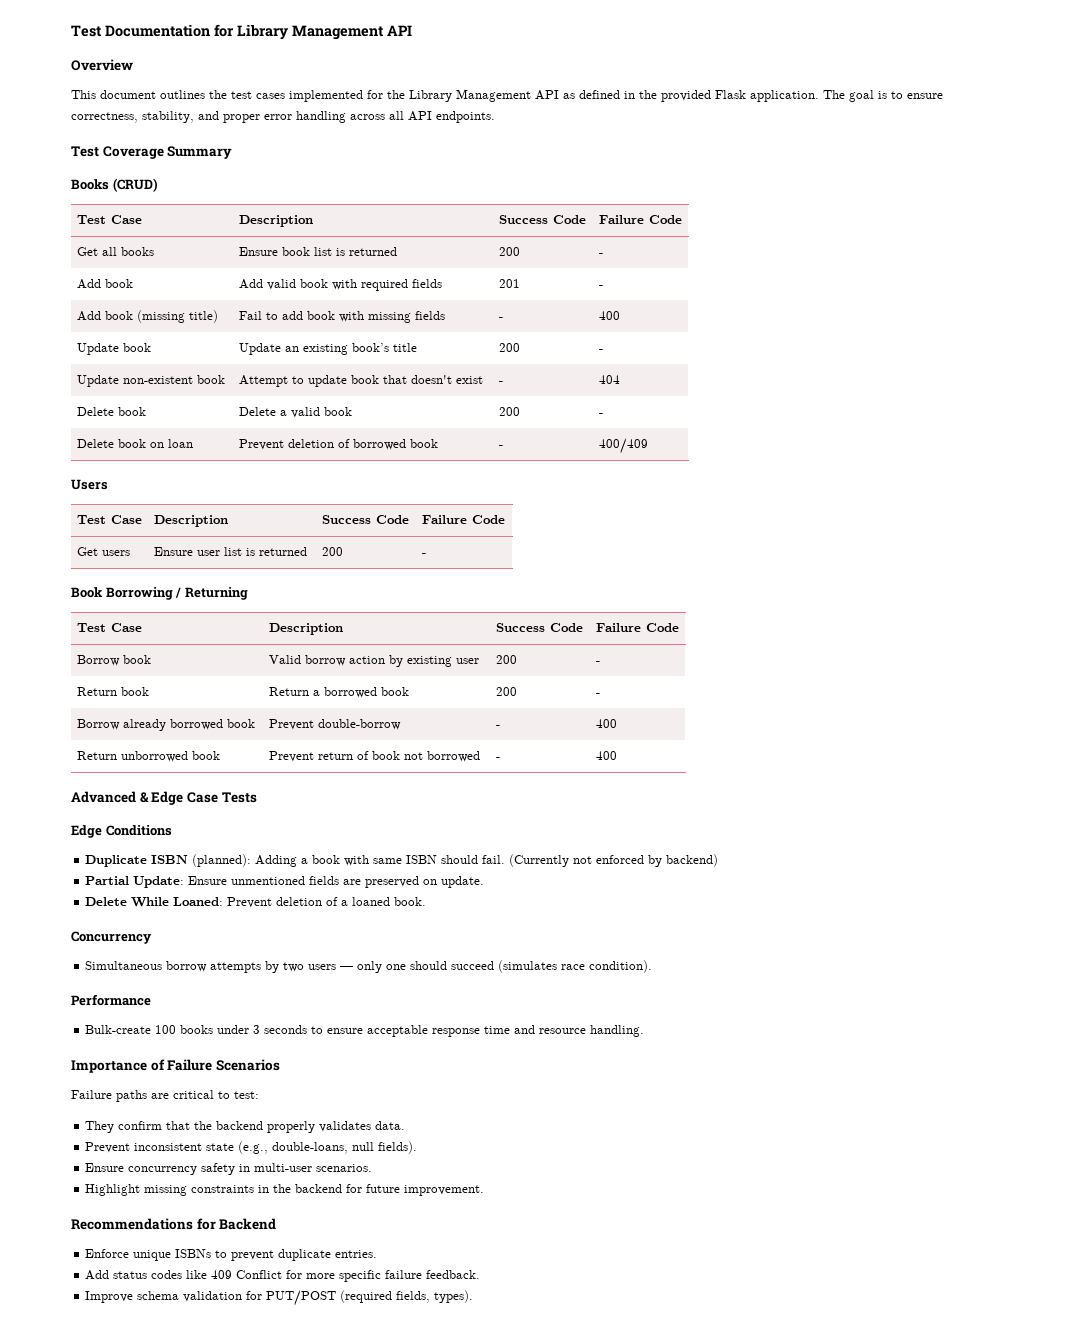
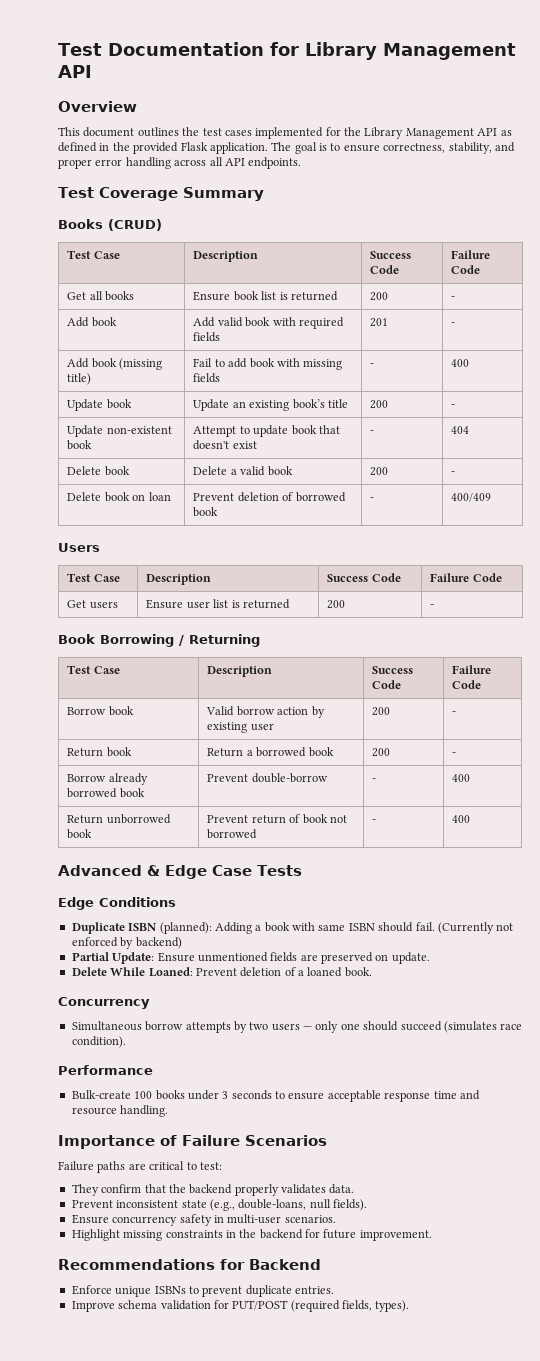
[85,1270,481,1282] // Add status codes like 409 Conflict for more specific failure feedback. -> (334, 1290) none

